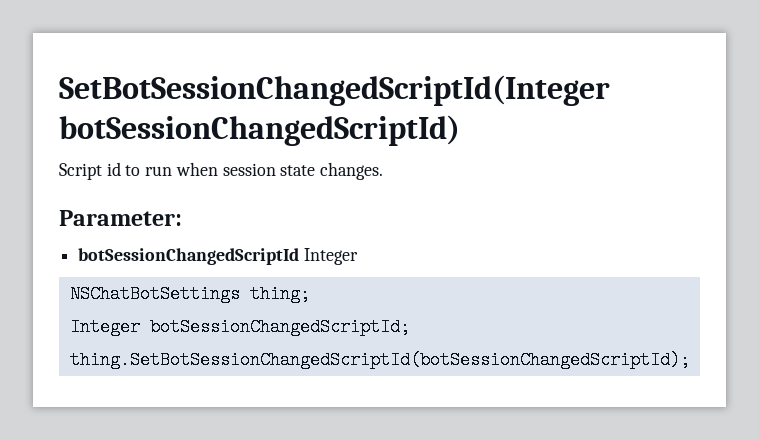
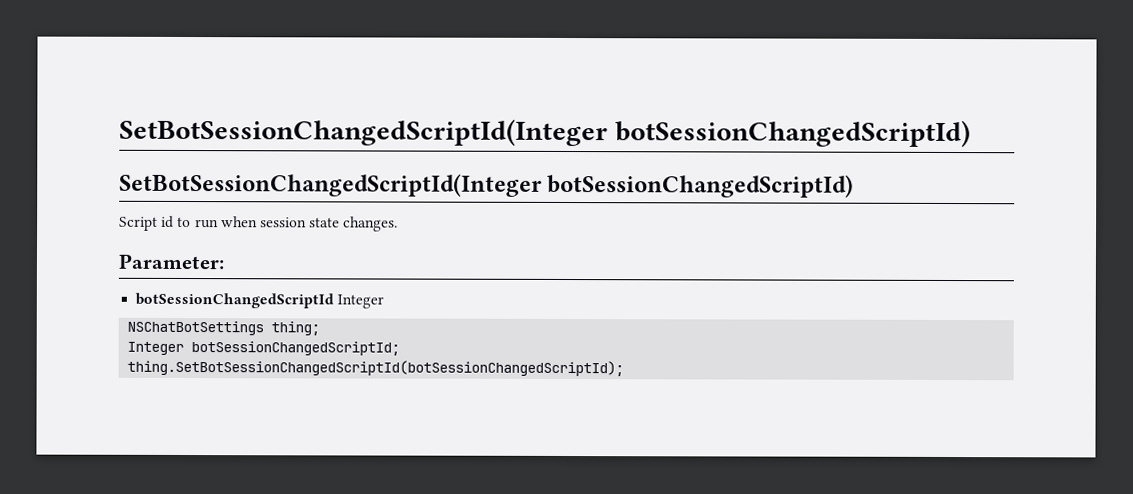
[59,75,610,106] [59,115,460,146] SetBotSessionChangedScriptId(Integer botSessionChangedScriptId) -> [119,117,971,148] [119,172,855,198] SetBotSessionChangedScriptId(Integer botSessionChangedScriptId) // SetBotSessionChangedScriptId(Integer botSessionChangedScriptId)

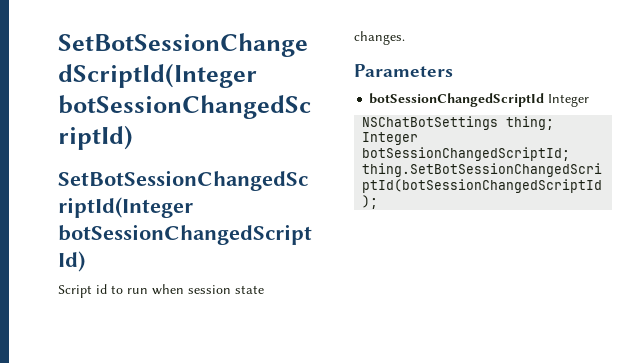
[118,253,224,270] Parameter: -> [354,64,453,77] Parameters

